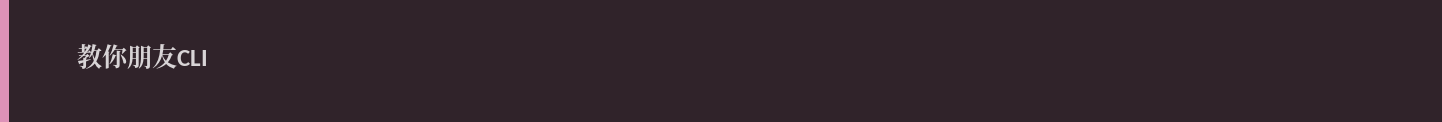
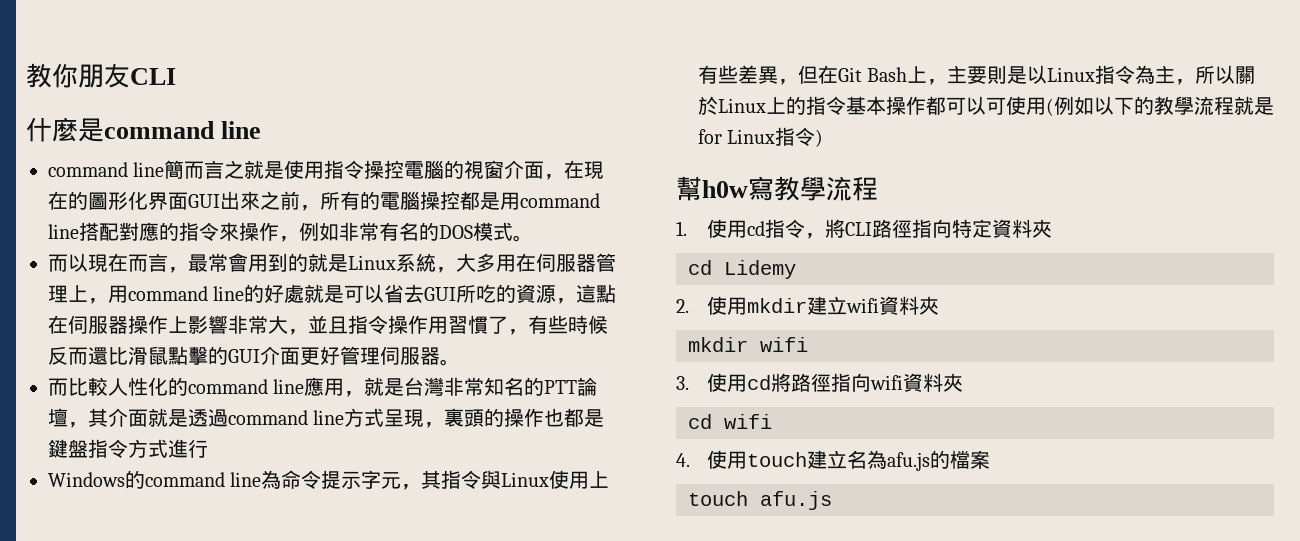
(208, 58) none -> [26,117,262,142] [48,160,605,180] [48,191,600,211] [48,222,533,242] [48,253,616,273] [48,284,617,304] [48,315,608,335] [48,346,460,366] [48,377,598,397] [48,408,605,428] [48,439,208,458] [48,470,610,490] [698,65,1256,85] [698,96,1274,116] [698,127,824,147] [676,176,878,201] [676,219,1052,239] [688,260,796,279] [676,296,939,315] [688,337,808,352] [676,373,963,392] [688,414,772,429] [676,450,990,471] [688,491,832,510] // 什麼是command line // command line簡而言之就是使用指令操控電腦的視窗介面，在現在的圖形化界面GUI出來之前，所有的電腦操控都是用command line搭配對應的指令來操作，例如非常有名的DOS模式。 // 而以現在而言，最常會用到的就是Linux系統，大多用在伺服器管理上，用command line的好處就是可以省去GUI所吃的資源，這點在伺服器操作上影響非常大，並且指令操作用習慣了，有些時候反而還比滑鼠點擊的GUI介面更好管理伺服器。 // 而比較人性化的command line應用，就是台灣非常知名的PTT論壇，其介面就是透過command line方式呈現，裏頭的操作也都是鍵盤指令方式進行 // Windows的command line為命令提示字元，其指令與Linux使用上有些差異，但在Git Bash上，主要則是以Linux指令為主，所以關於Linux上的指令基本操作都可以可使用(例如以下的教學流程就是for Linux指令) // 幫h0w寫教學流程 // 1.使用cd指令，將CLI路徑指向特定資料夾 // cd Lidemy // 2.使用mkdir建立wifi資料夾 // mkdir wifi // 3.使用cd將路徑指向wifi資料夾 // cd wifi // 4.使用touch建立名為afu.js的檔案 // touch afu.js

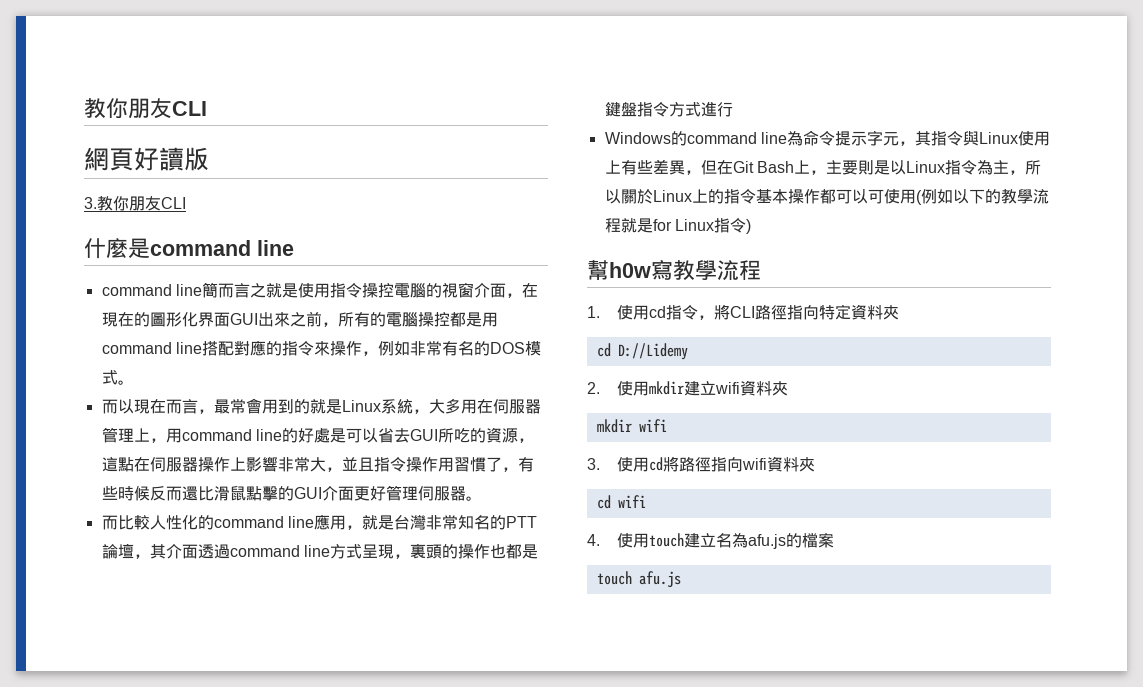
[26,63,176,88] 教你朋友CLI -> [84,98,207,119] [84,147,209,171] [84,196,186,211] 教你朋友CLI // 網頁好讀版 // 3.教你朋友CLI
[304,284,325,303] 就 -> (330, 435) none
[148,408,188,427] 就是 -> (198, 551) none
[724,260,796,279] Lidemy -> [617,343,688,360] D://Lidemy

